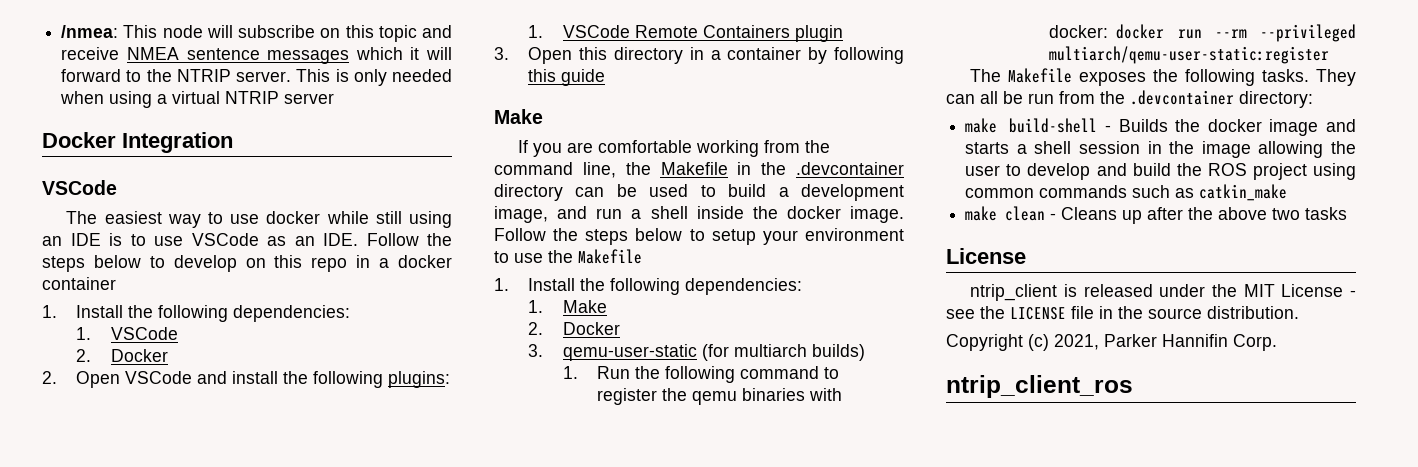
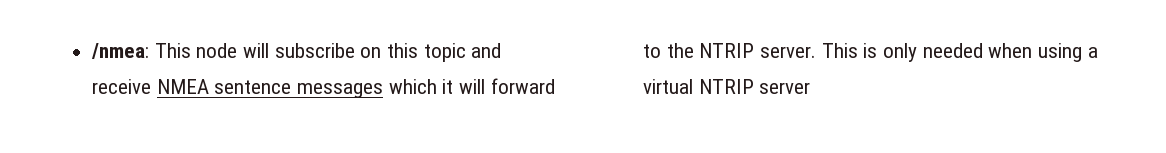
[42,132,233,153] [42,180,117,195] [66,211,453,228] [42,233,452,246] [42,255,453,272] [42,277,116,290] [42,305,351,322] [76,327,178,340] [76,349,168,362] [42,371,451,388] [528,25,843,42] [494,47,904,64] [528,69,606,86] [494,109,543,124] [518,140,831,157] [494,162,904,178] [494,184,904,201] [494,206,904,223] [494,228,904,245] [494,249,642,264] [494,278,803,295] [528,300,607,313] [528,322,620,335] [528,344,865,361] [562,366,840,383] [597,388,843,405] [1049,24,1356,42] [1049,46,1330,64] [970,68,1356,86] [946,90,1313,108] [965,118,1356,136] [965,141,1356,158] [965,163,1356,180] [965,184,1288,201] [965,206,1348,224] [946,248,1026,264] [970,284,1356,301] [946,306,1299,320] [946,334,1277,351] [946,375,1133,398] // Docker Integration // VSCode // The easiest way to use docker while still using an IDE is to use VSCode as an IDE. Follow the steps below to develop on this repo in a docker container // 1. Install the following dependencies: // 1. VSCode // 2. Docker // 2. Open VSCode and install the following plugins: // 1. VSCode Remote Containers plugin // 3. Open this directory in a container by following this guide // Make // If you are comfortable working from the command line, the Makefile in the .devcontainer directory can be used to build a development image, and run a shell inside the docker image. Follow the steps below to setup your environment to use the Makefile // 1. Install the following dependencies: // 1. Make // 2. Docker // 3. qemu-user-static (for multiarch builds) // 1. Run the following command to register the qemu binaries with docker: docker run --rm --privileged multiarch/qemu-user-static:register // The Makefile exposes the following tasks. They can all be run from the .devcontainer directory: // make build-shell - Builds the docker image and starts a shell session in the image allowing the user to develop and build the ROS project using common commands such as catkin_make // make clean - Cleans up after the above two tasks // License // ntrip_client is released under the MIT License - see the LICENSE file in the source distribution. // Copyright (c) 2021, Parker Hannifin Corp. // ntrip_client_ros -> (811, 88) none

